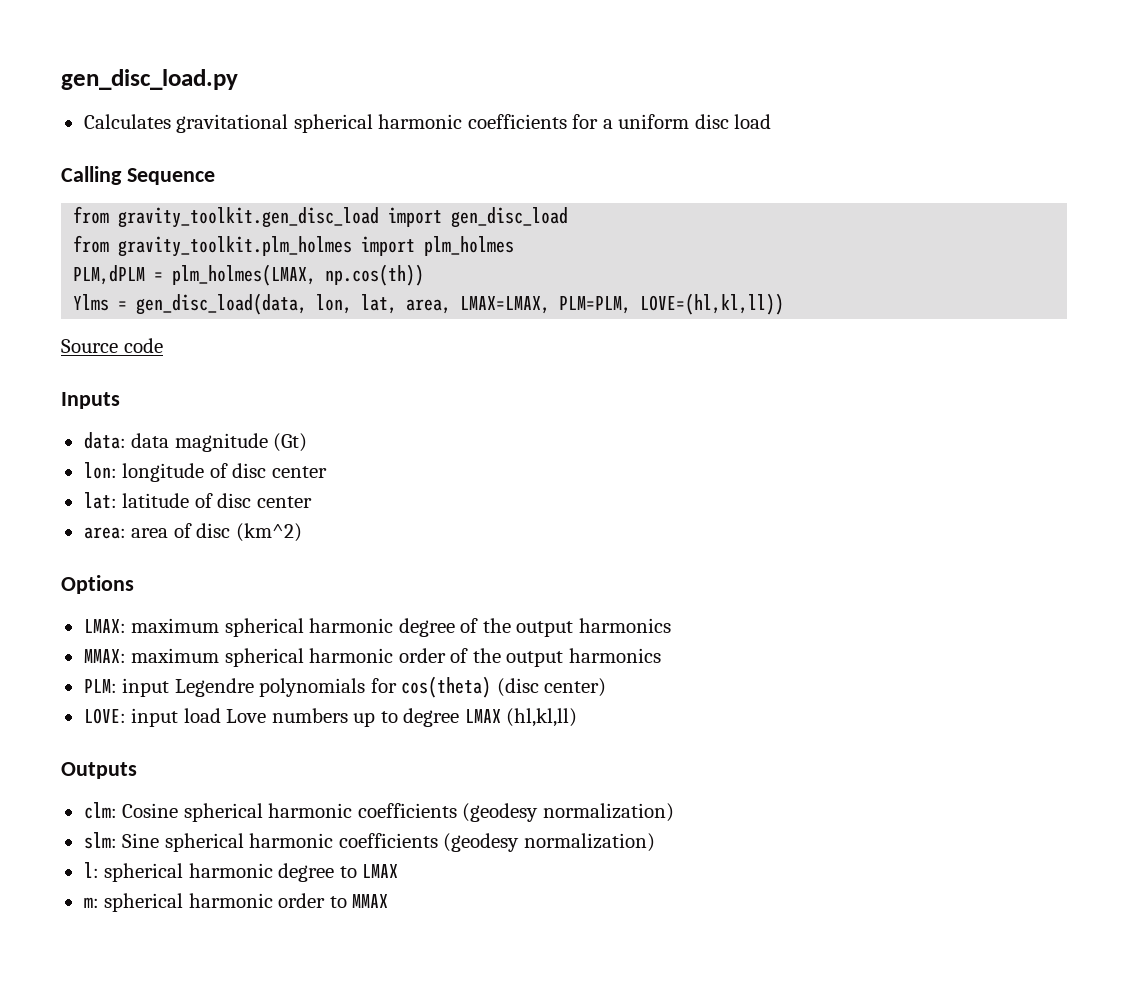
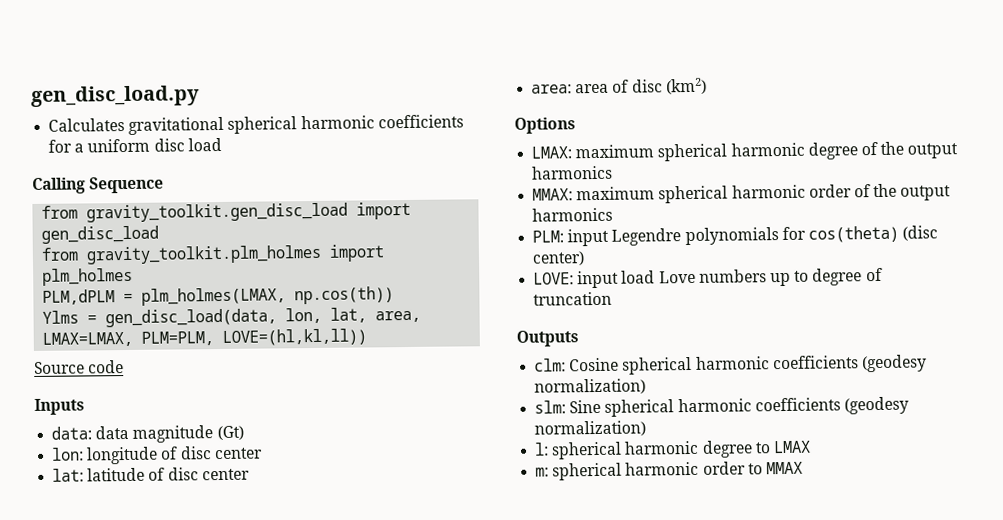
[235,523,302,542] (km^2) -> [665,77,707,95] (km2)
[464,708,578,727] LMAX (hl,kl,ll) -> [865,267,883,282] [533,291,613,306] of truncation

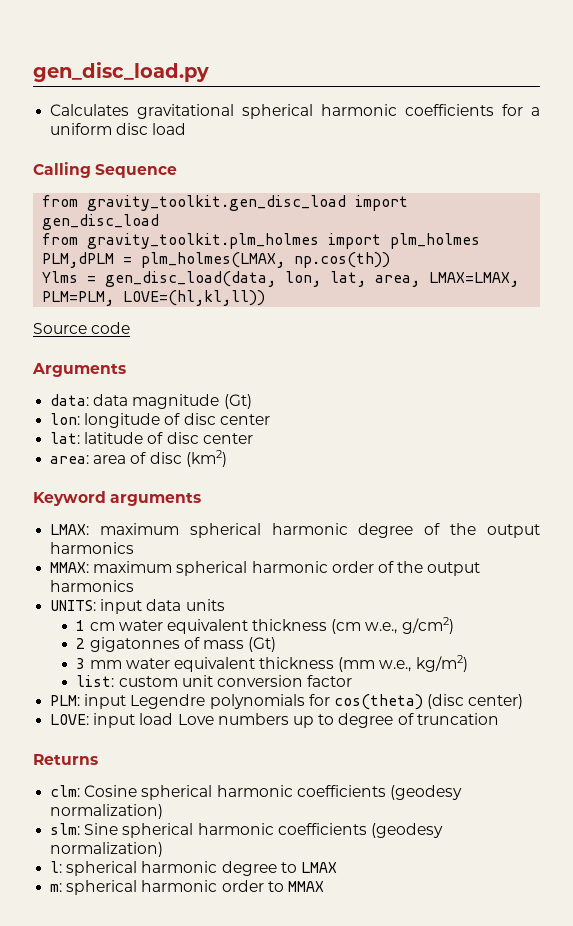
[34,398,85,415] Inputs -> [32,363,126,377] Arguments
[514,117,576,134] Options -> [33,491,202,506] Keyword arguments
(614, 214) none -> [50,599,225,614] [76,617,454,634] [76,637,277,652] [76,655,468,672] [76,675,353,687] // UNITS: input data units // 1 cm water equivalent thickness (cm w.e., g/cm2) // 2 gigatonnes of mass (Gt) // 3 mm water equivalent thickness (mm w.e., kg/m2) // list: custom unit conversion factor
[516,330,579,347] Outputs -> [33,754,98,765] Returns

